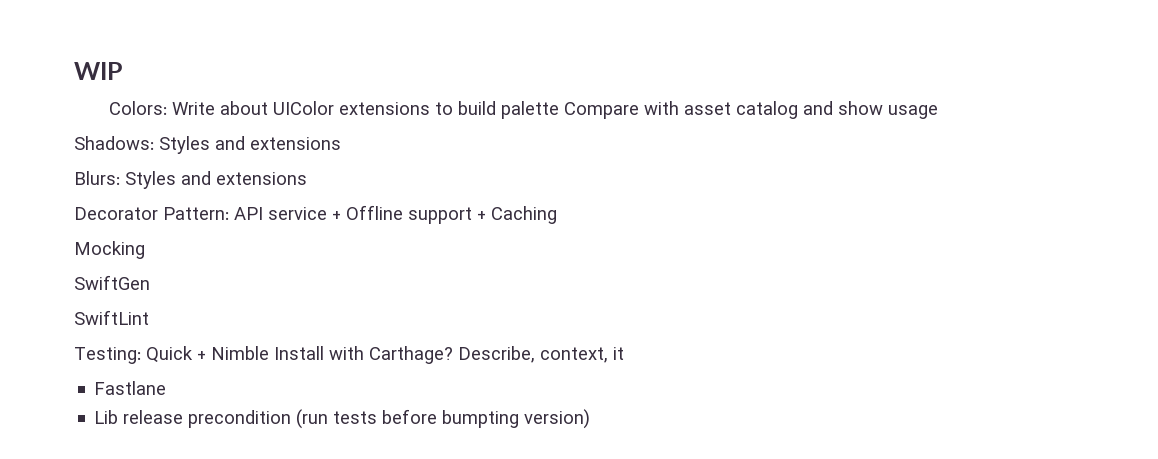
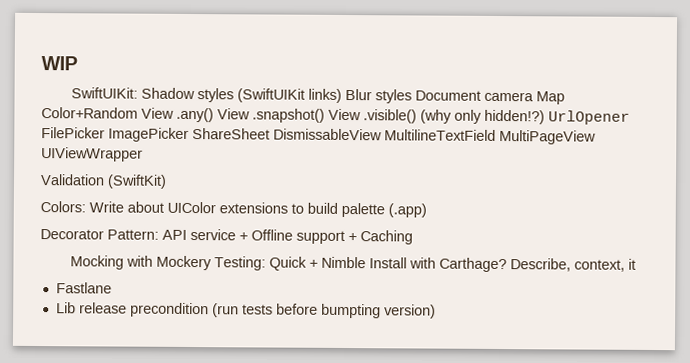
(122, 71) none -> [70,87,565,105] [41,107,630,125] [41,127,596,145] [41,147,143,162] [40,174,167,189] // SwiftUIKit: Shadow styles (SwiftUIKit links) Blur styles Document camera Map Color+Random View .any() View .snapshot() View .visible() (why only hidden!?) UrlOpener FilePicker ImagePicker ShareSheet DismissableView MultilineTextField MultiPageView UIViewWrapper // Validation (SwiftKit)
[563,101,938,119] [74,136,341,154] [74,171,307,189] Compare with asset catalog and show usage // Shadows: Styles and extensions // Blurs: Styles and extensions -> [388,203,427,218] (.app)
[74,275,150,290] [74,310,149,325] // SwiftGen // SwiftLint // -> [125,255,212,271] with Mockery

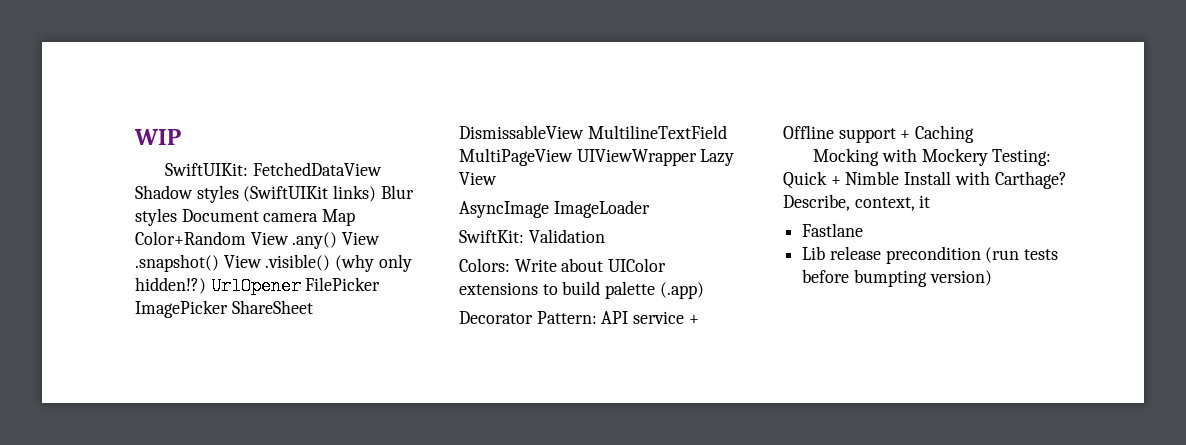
(138, 93) none -> [252,162,382,176] FetchedDataView
(143, 154) // -> [700,149,735,166] [459,172,497,185] [459,200,650,218] [459,230,524,243] Lazy View // AsyncImage ImageLoader // SwiftKit:
[107,174,167,189] (SwiftKit) -> (605, 236) none

